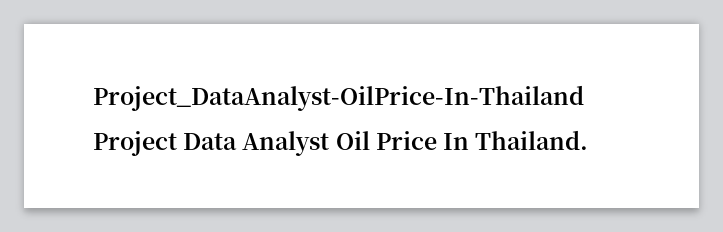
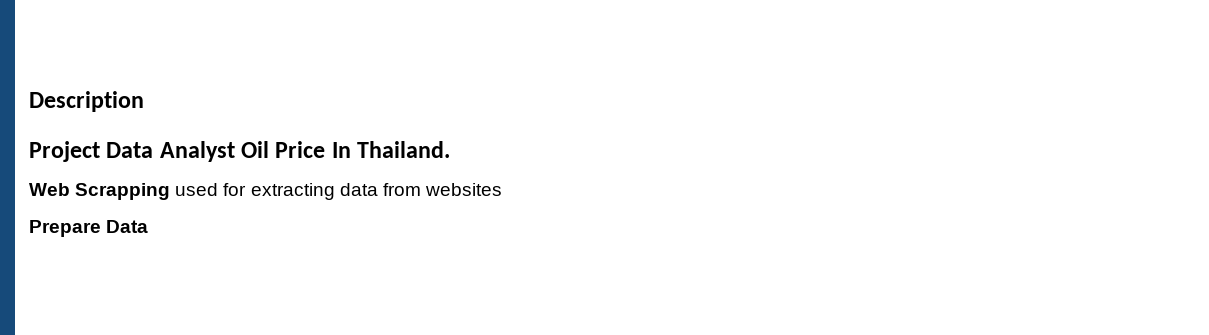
[93,85,584,111] Project_DataAnalyst-OilPrice-In-Thailand -> [29,91,144,112] Description
(589, 140) none -> [29,183,502,200] [29,220,149,237] // Web Scrapping used for extracting data from websites // Prepare Data

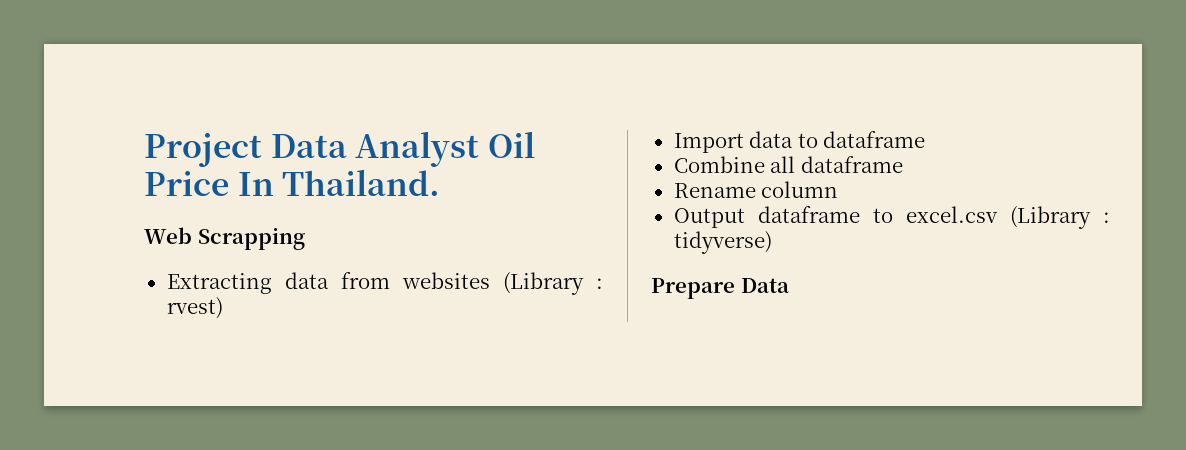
[29,91,144,112] Description // -> (144, 150) none
[175,183,335,200] used for extracting -> [166,273,272,294] // Extracting
(502, 189) none -> [502,272,603,295] [166,297,223,319] [673,131,926,153] [673,156,903,173] [673,181,839,198] [673,206,1110,229] [673,231,772,254] (Library : rvest) // Import data to dataframe // Combine all dataframe // Rename column // Output dataframe to excel.csv (Library : tidyverse)

